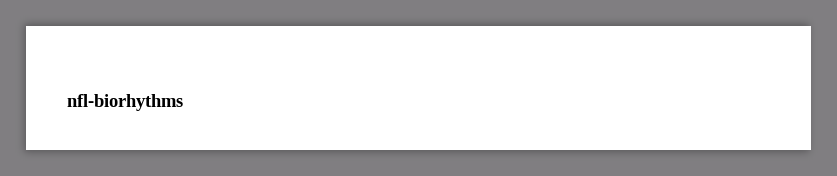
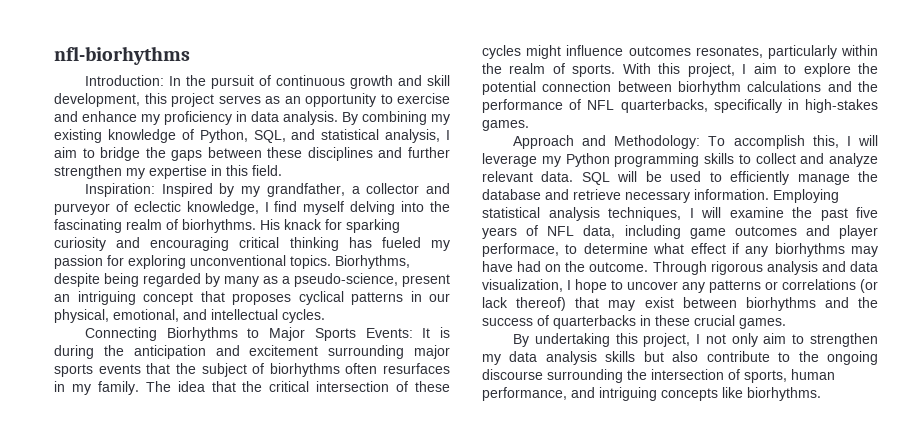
(183, 102) none -> [84,75,451,89] [54,93,450,107] [54,111,450,125] [54,129,450,143] [54,147,450,161] [54,165,282,179] [84,183,450,197] [54,201,451,215] [54,219,400,233] [54,237,451,251] [54,255,410,269] [54,273,450,287] [54,291,450,305] [54,309,325,323] [84,327,450,341] [54,345,450,359] [54,363,450,377] [54,381,450,395] [482,45,878,59] [482,63,878,77] [482,81,878,95] [482,99,878,113] [482,120,529,131] [512,135,878,149] [482,153,878,167] [482,171,879,185] [482,189,839,203] [482,207,878,221] [482,225,878,239] [482,243,878,257] [482,261,878,275] [482,279,878,293] [482,297,878,311] [482,315,786,329] [512,333,878,347] [482,351,878,365] [482,369,835,383] [482,387,821,401] // Introduction: In the pursuit of continuous growth and skill development, this project serves as an opportunity to exercise and enhance my proficiency in data analysis. By combining my existing knowledge of Python, SQL, and statistical analysis, I aim to bridge the gaps between these disciplines and further strengthen my expertise in this field. // Inspiration: Inspired by my grandfather, a collector and purveyor of eclectic knowledge, I find myself delving into the fascinating realm of biorhythms. His knack for sparking curiosity and encouraging critical thinking has fueled my passion for exploring unconventional topics. Biorhythms, despite being regarded by many as a pseudo-science, present an intriguing concept that proposes cyclical patterns in our physical, emotional, and intellectual cycles. // Connecting Biorhythms to Major Sports Events: It is during the anticipation and excitement surrounding major sports events that the subject of biorhythms often resurfaces in my family. The idea that the critical intersection of these cycles might influence outcomes resonates, particularly within the realm of sports. With this project, I aim to explore the potential connection between biorhythm calculations and the performance of NFL quarterbacks, specifically in high-stakes games. // Approach and Methodology: To accomplish this, I will leverage my Python programming skills to collect and analyze relevant data. SQL will be used to efficiently manage the database and retrieve necessary information. Employing statistical analysis techniques, I will examine the past five years of NFL data, including game outcomes and player performace, to determine what effect if any biorhythms may have had on the outcome. Through rigorous analysis and data visualization, I hope to uncover any patterns or correlations (or lack thereof) that may exist between biorhythms and the success of quarterbacks in these crucial games. // By undertaking this project, I not only aim to strengthen my data analysis skills but also contribute to the ongoing discourse surrounding the intersection of sports, human performance, and intriguing concepts like biorhythms.

